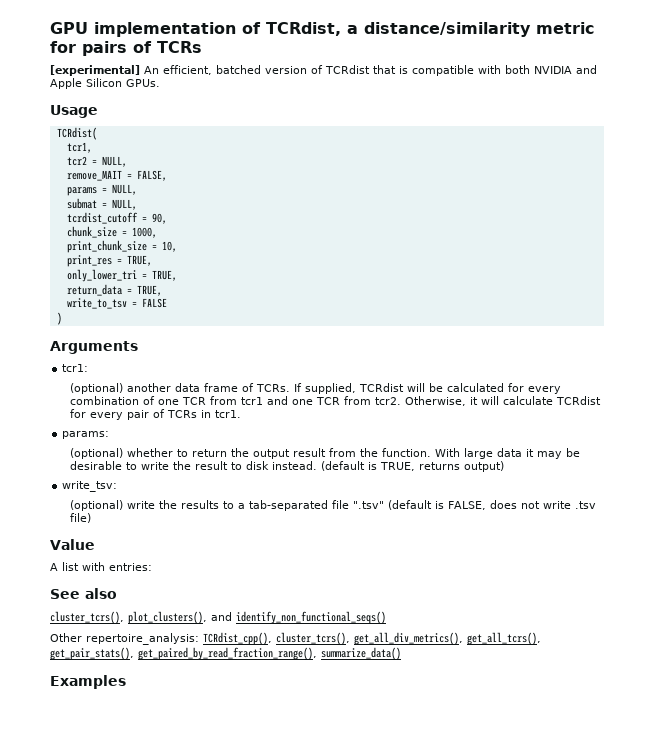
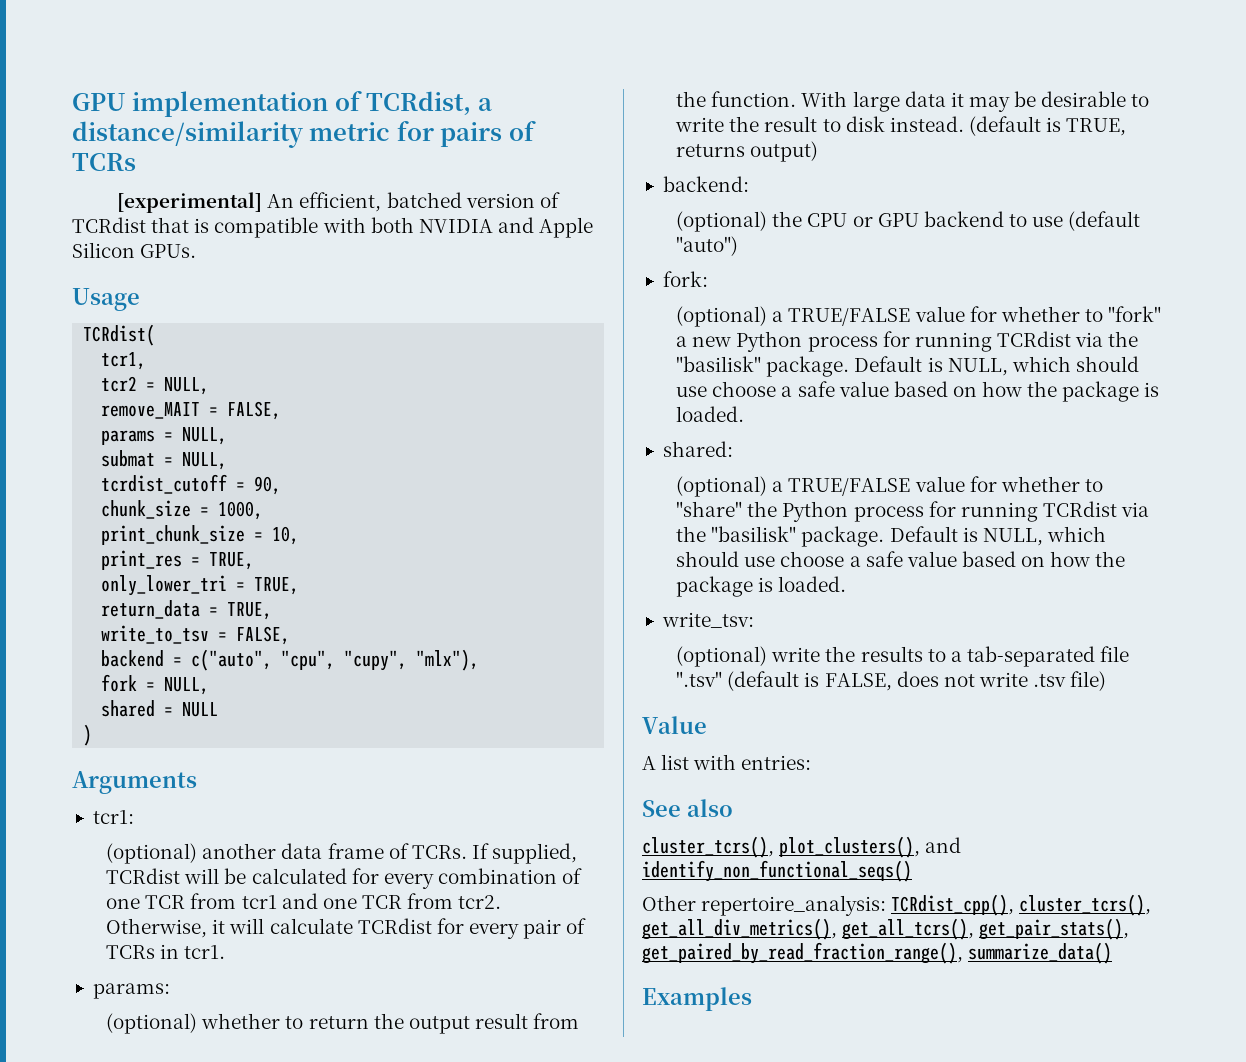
[141,298,167,308] FALSE -> [236,626,291,645] [101,649,480,671] [101,674,210,695] [101,700,219,717] FALSE, // backend = c("auto", "cpu", "cupy", "mlx"), // fork = NULL, // shared = NULL
(505, 466) none -> [662,176,749,192] [676,211,1141,232] [676,236,739,256] [662,271,708,287] [676,306,1162,327] [676,331,1139,352] [676,356,1139,377] [676,381,1160,402] [676,406,745,422] [662,441,733,457] [676,476,1103,497] [676,501,1150,522] [676,526,1106,547] [676,551,1126,567] [676,576,847,597] // backend: // (optional) the CPU or GPU backend to use (default "auto") // fork: // (optional) a TRUE/FALSE value for whether to "fork" a new Python process for running TCRdist via the "basilisk" package. Default is NULL, which should use choose a safe value based on how the package is loaded. // shared: // (optional) a TRUE/FALSE value for whether to "share" the Python process for running TCRdist via the "basilisk" package. Default is NULL, which should use choose a safe value based on how the package is loaded.

